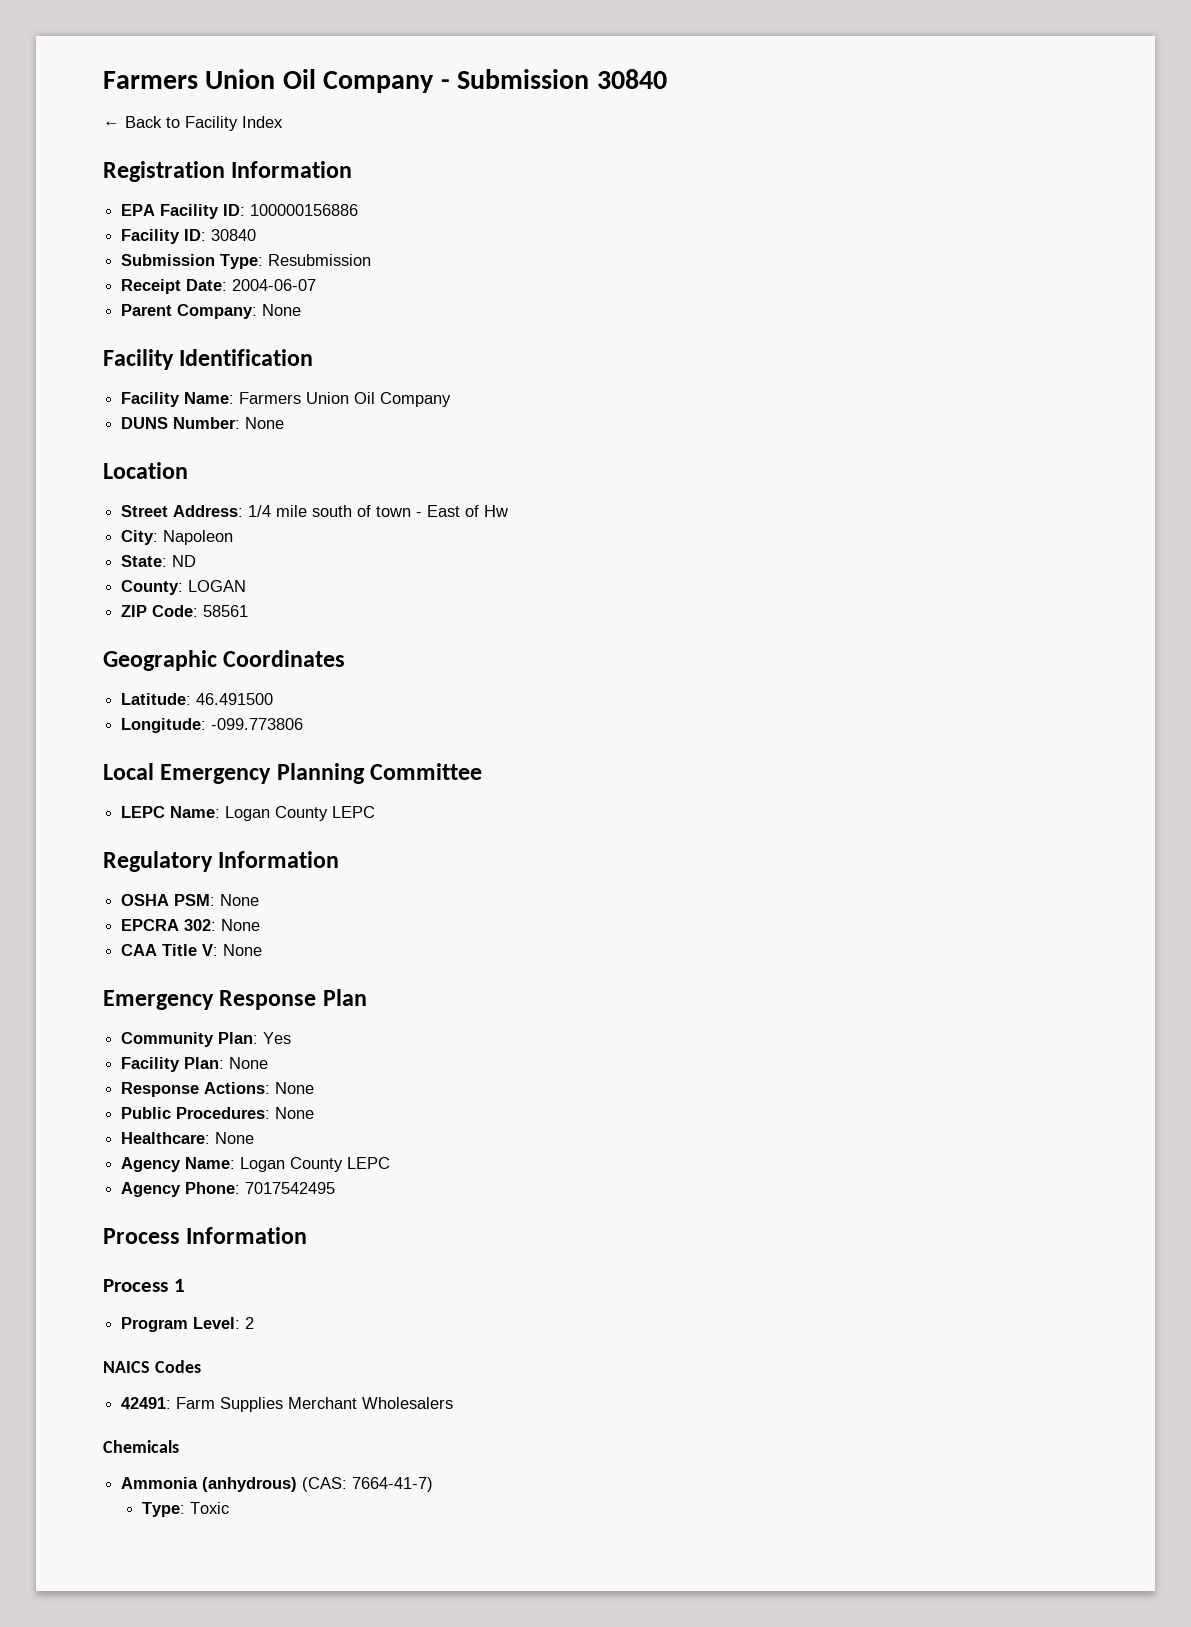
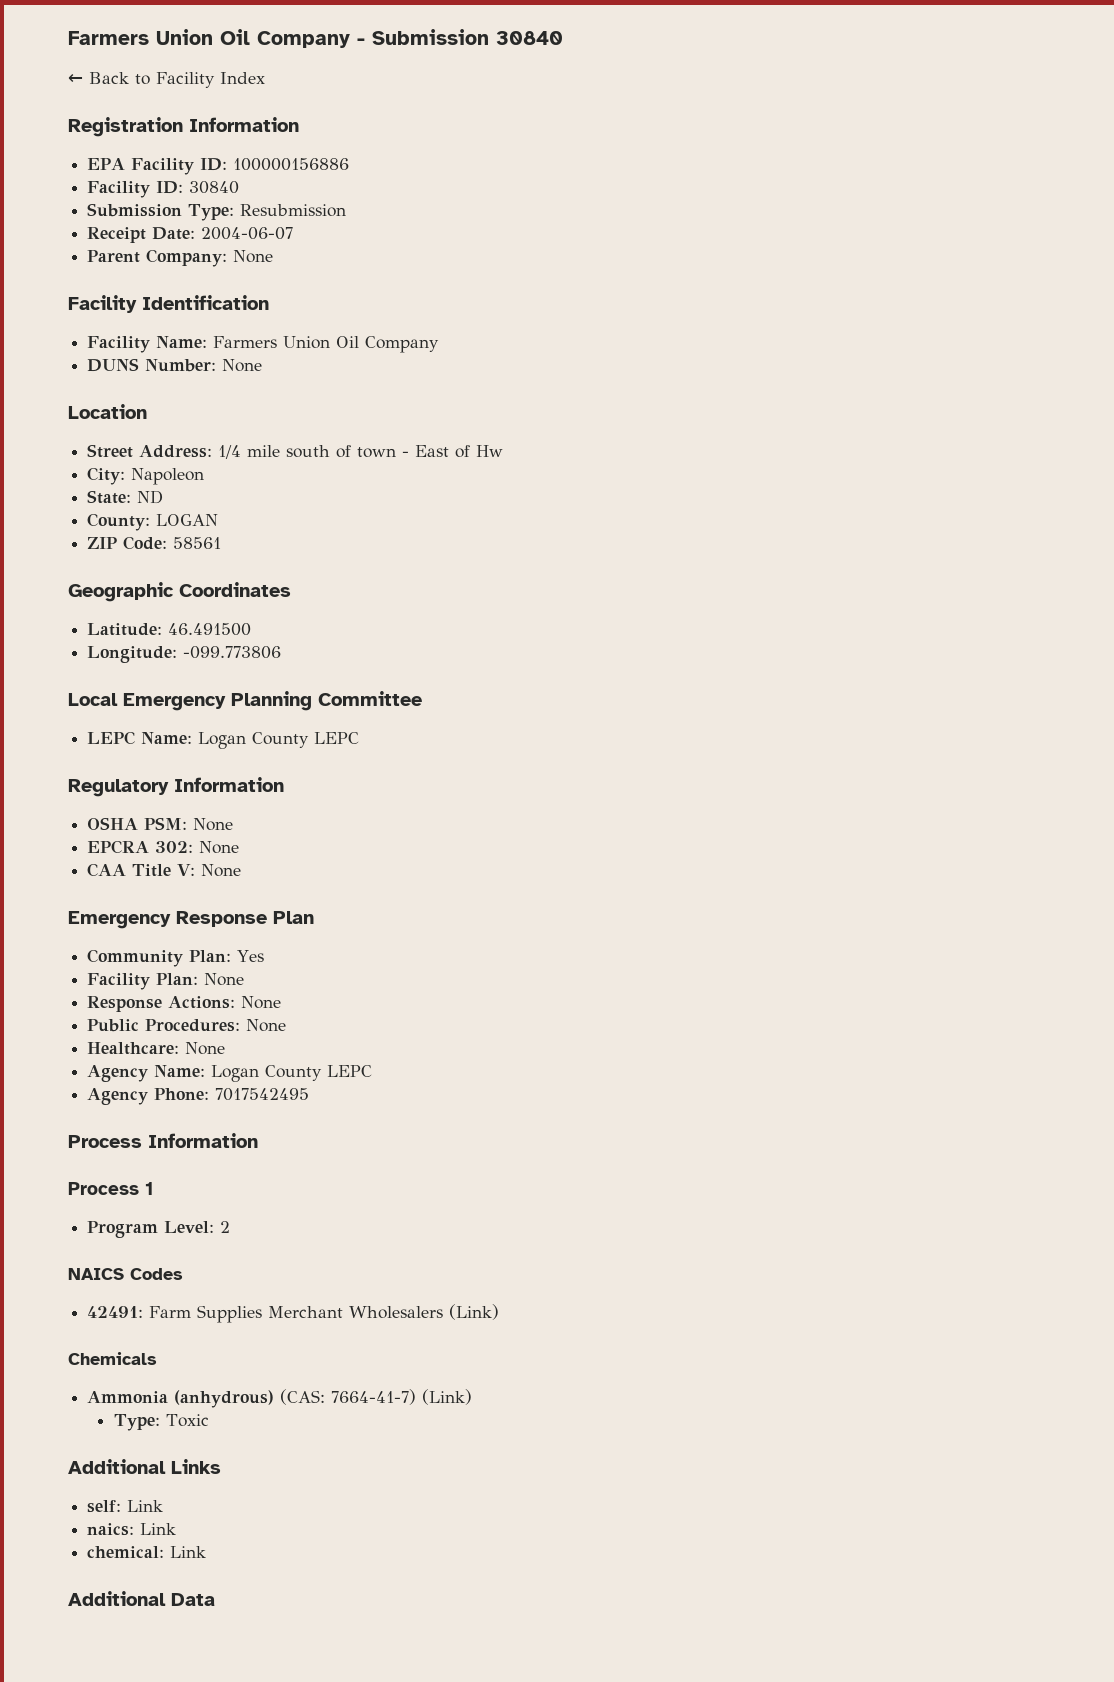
(454, 1403) none -> [449,1304,500,1320] (Link)
(434, 1484) none -> [422,1389,473,1405] (Link)
(230, 1508) none -> [68,1459,221,1474] [87,1500,164,1513] [87,1523,177,1536] [87,1546,207,1558] [68,1591,215,1606] // Additional Links // self: Link // naics: Link // chemical: Link // Additional Data

